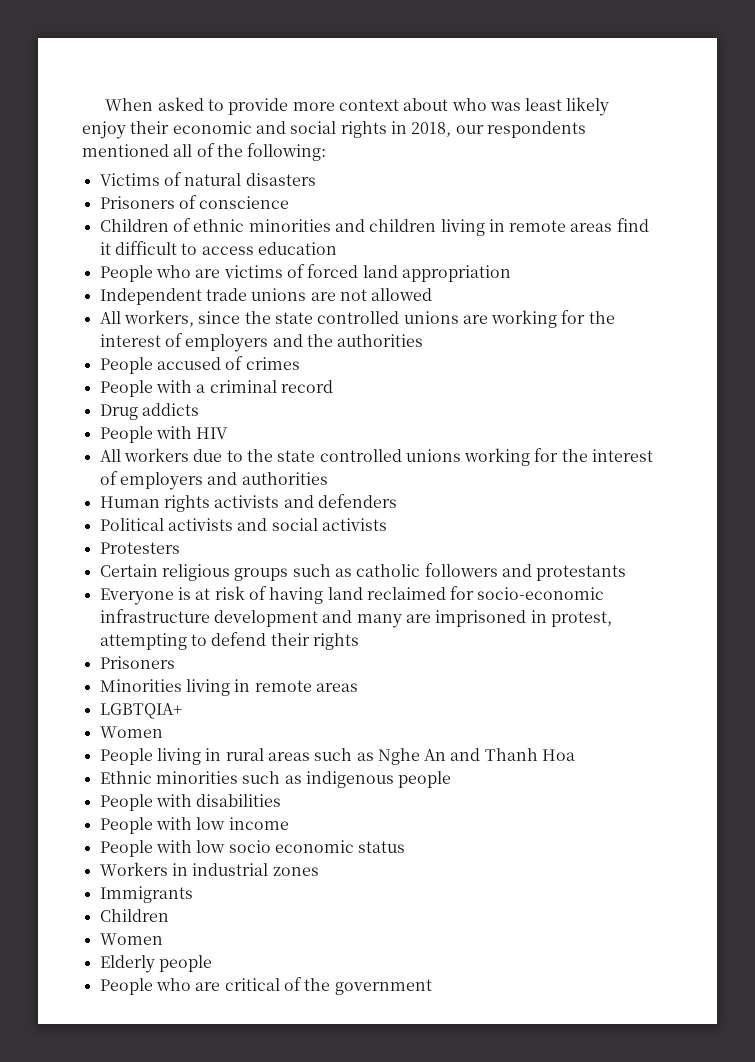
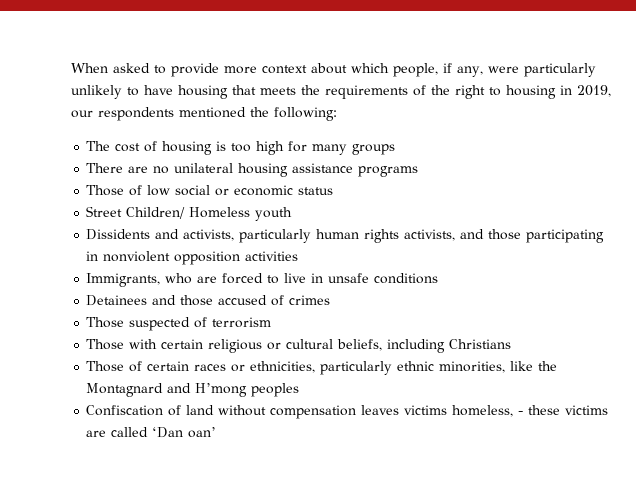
[451,97,610,116] [82,121,452,139] who was least likely enjoy their economic and social rights in 2018, -> [351,63,596,77] [71,85,611,99] which people, if any, were particularly unlikely to have housing that meets the requirements of the right to housing in 2019,
[173,143,215,157] all of -> (246, 112) none
[99,172,316,186] [99,195,290,209] [99,218,649,236] [99,241,337,255] [99,264,511,282] [99,288,433,305] [99,310,615,328] [99,333,424,352] [99,356,300,374] [99,380,333,397] [99,403,199,420] [99,426,229,443] [99,448,654,466] [99,471,328,490] [99,494,397,512] [99,518,387,531] [99,542,180,554] [99,563,627,581] [99,586,605,605] [99,609,612,628] [99,632,359,650] [99,656,175,669] [99,679,358,696] [99,703,182,719] [99,726,163,738] [99,748,576,765] [99,771,452,788] [99,794,282,811] [99,817,289,834] [99,840,406,857] [99,862,319,876] [99,886,193,903] [99,909,169,922] [99,933,163,945] [99,955,212,973] [99,977,432,995] Victims of natural disasters // Prisoners of conscience // Children of ethnic minorities and children living in remote areas find it difficult to access education // People who are victims of forced land appropriation // Independent trade unions are not allowed // All workers, since the state controlled unions are working for the interest of employers and the authorities // People accused of crimes // People with a criminal record // Drug addicts // People with HIV // All workers due to the state controlled unions working for the interest of employers and authorities // Human rights activists and defenders // Political activists and social activists // Protesters // Certain religious groups such as catholic followers and protestants // Everyone is at risk of having land reclaimed for socio-economic infrastructure development and many are imprisoned in protest, attempting to defend their rights // Prisoners // Minorities living in remote areas // LGBTQIA+ // Women // People living in rural areas such as Nghe An and Thanh Hoa // Ethnic minorities such as indigenous people // People with disabilities // People with low income // People with low socio economic status // Workers in industrial zones // Immigrants // Children // Women // Elderly people // People who are critical of the government -> [86,141,396,155] [86,163,419,177] [86,185,334,196] [86,206,293,221] [86,229,605,243] [86,251,299,265] [86,273,439,287] [86,295,331,306] [86,317,272,331] [86,339,512,353] [86,361,558,375] [86,383,300,397] [86,405,609,419] [86,427,217,438] The cost of housing is too high for many groups // There are no unilateral housing assistance programs // Those of low social or economic status // Street Children/ Homeless youth // Dissidents and activists, particularly human rights activists, and those participating in nonviolent opposition activities // Immigrants, who are forced to live in unsafe conditions // Detainees and those accused of crimes // Those suspected of terrorism // Those with certain religious or cultural beliefs, including Christians // Those of certain races or ethnicities, particularly ethnic minorities, like the Montagnard and H’mong peoples // Confiscation of land without compensation leaves victims homeless, - these victims are called ‘Dan oan’

